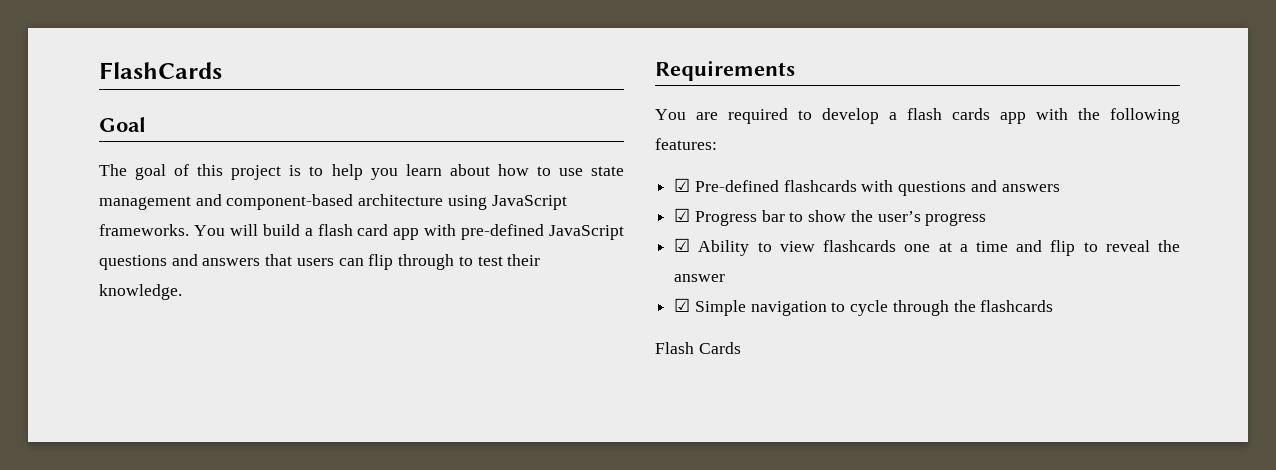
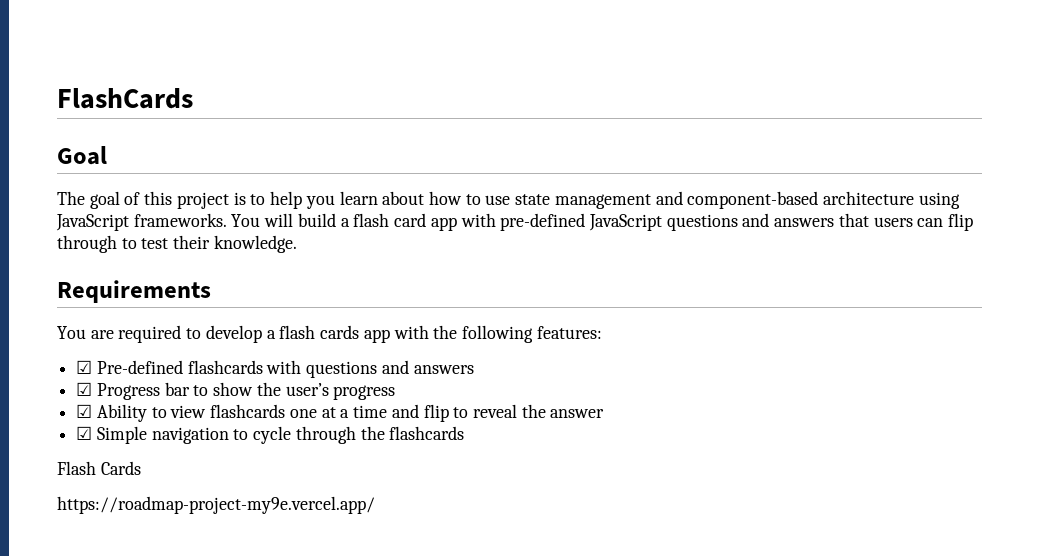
(741, 348) none -> [57,496,375,514] // https://roadmap-project-my9e.vercel.app/

